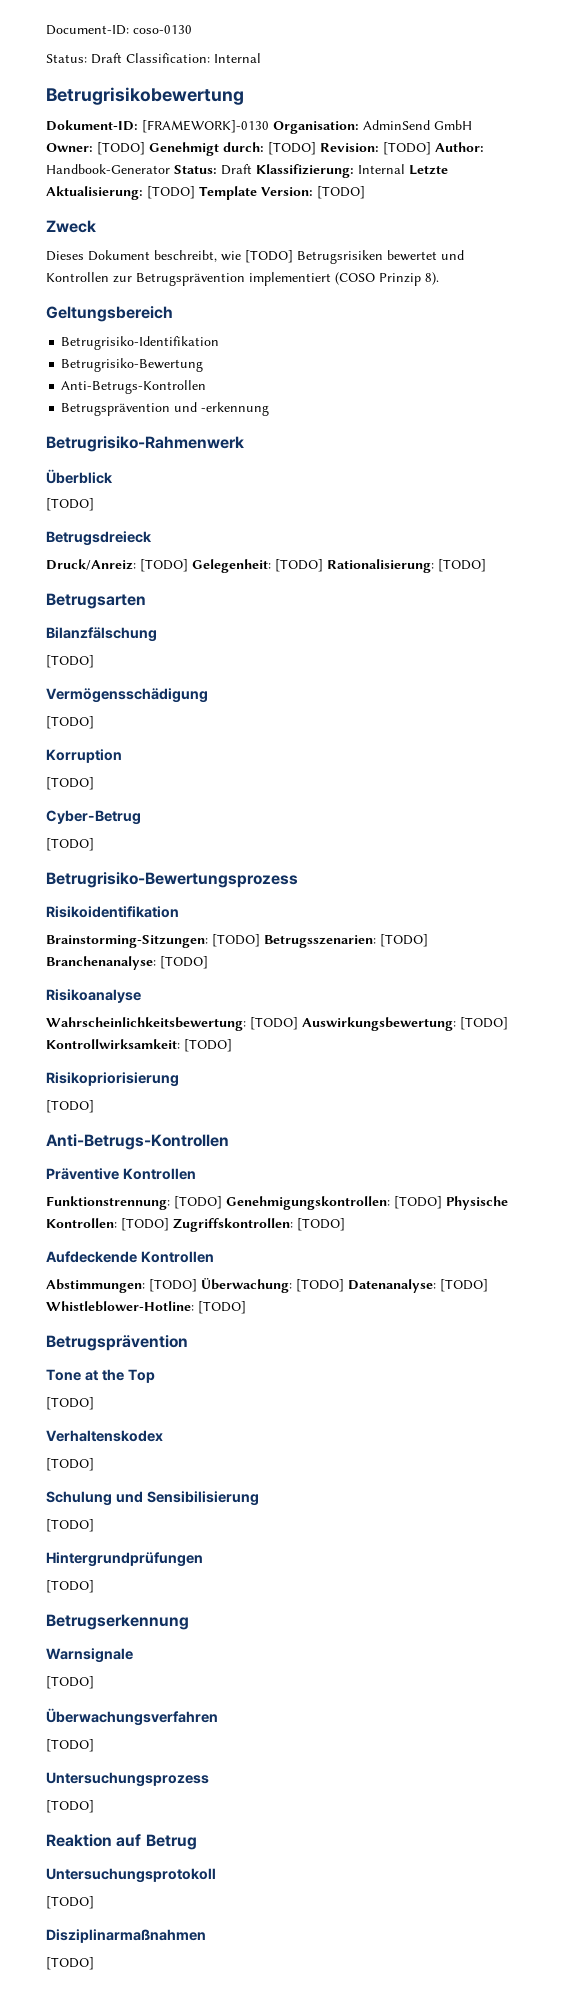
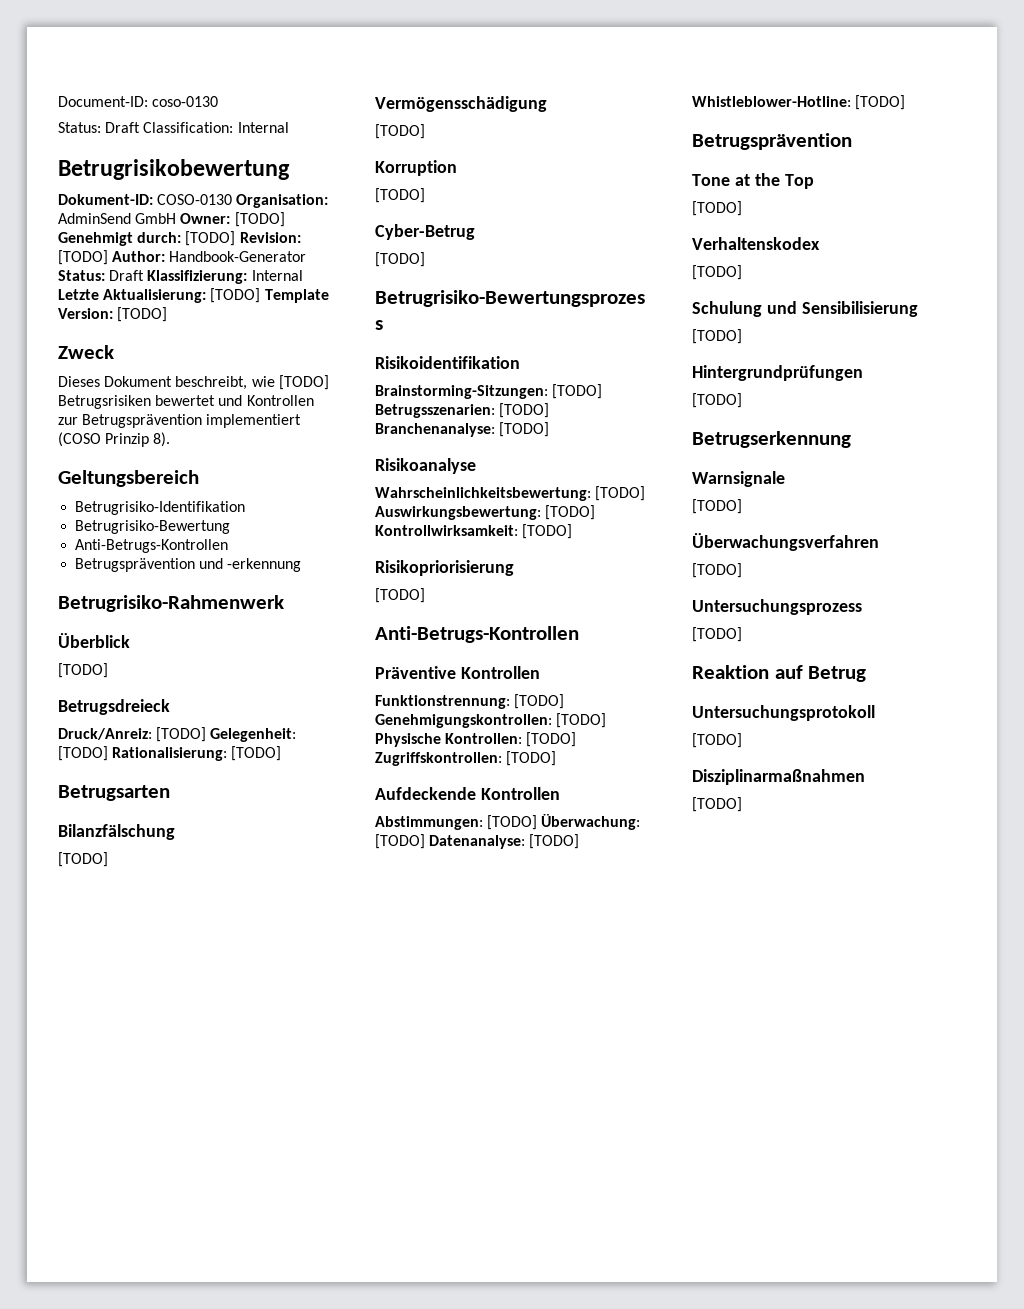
[142,120,269,133] [FRAMEWORK]-0130 -> [157,194,233,205] COSO-0130

